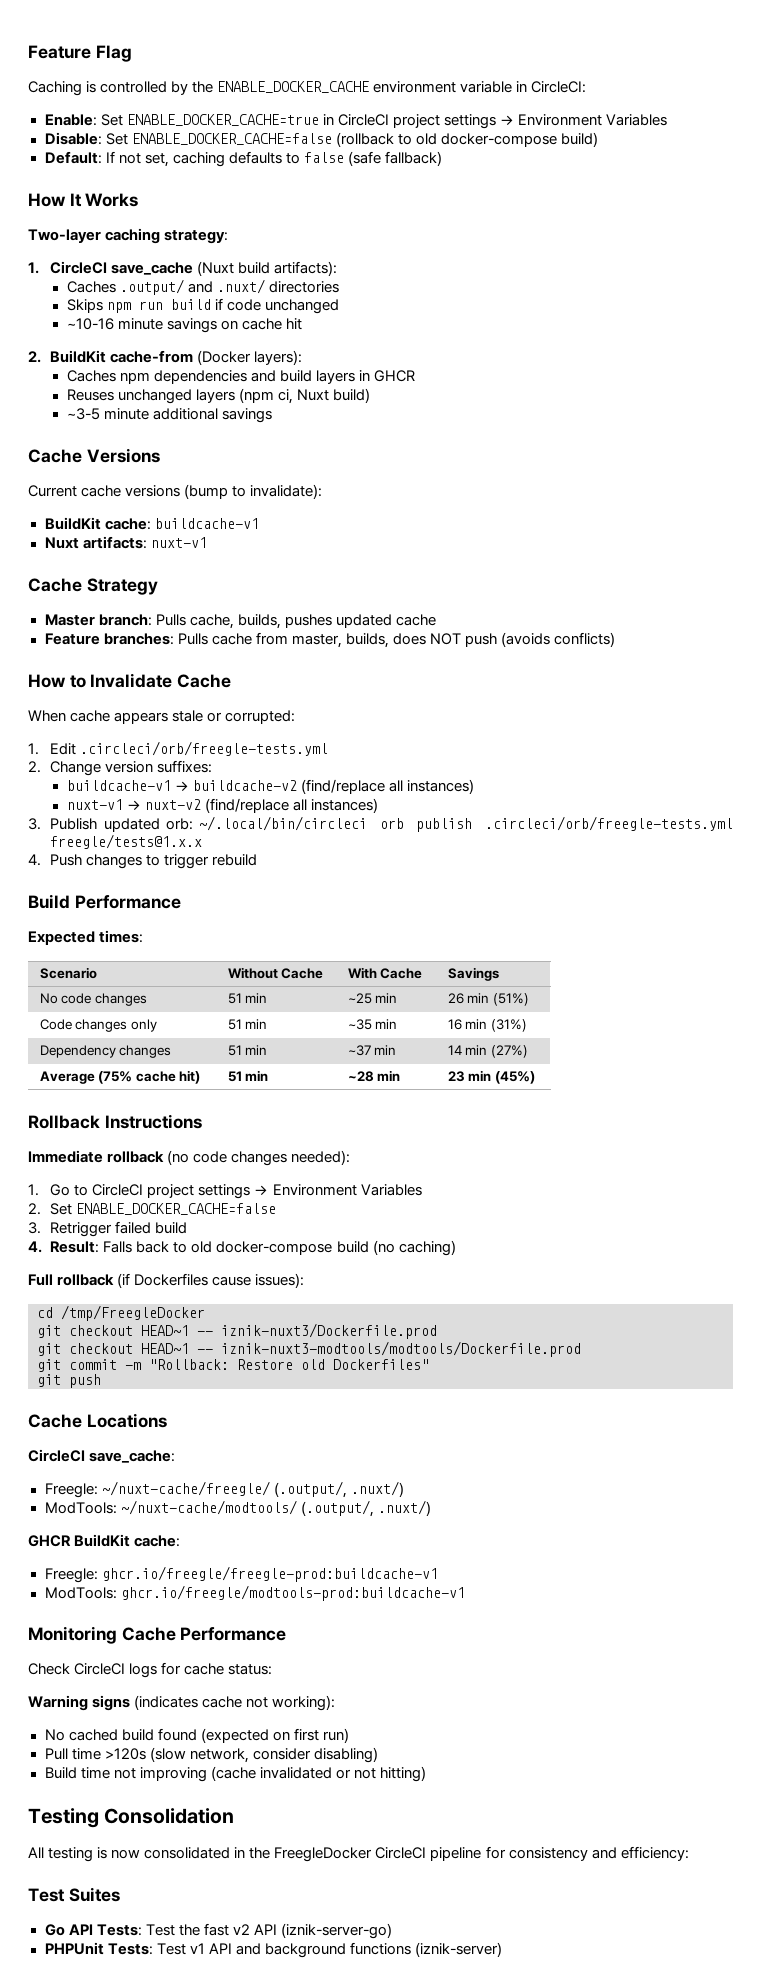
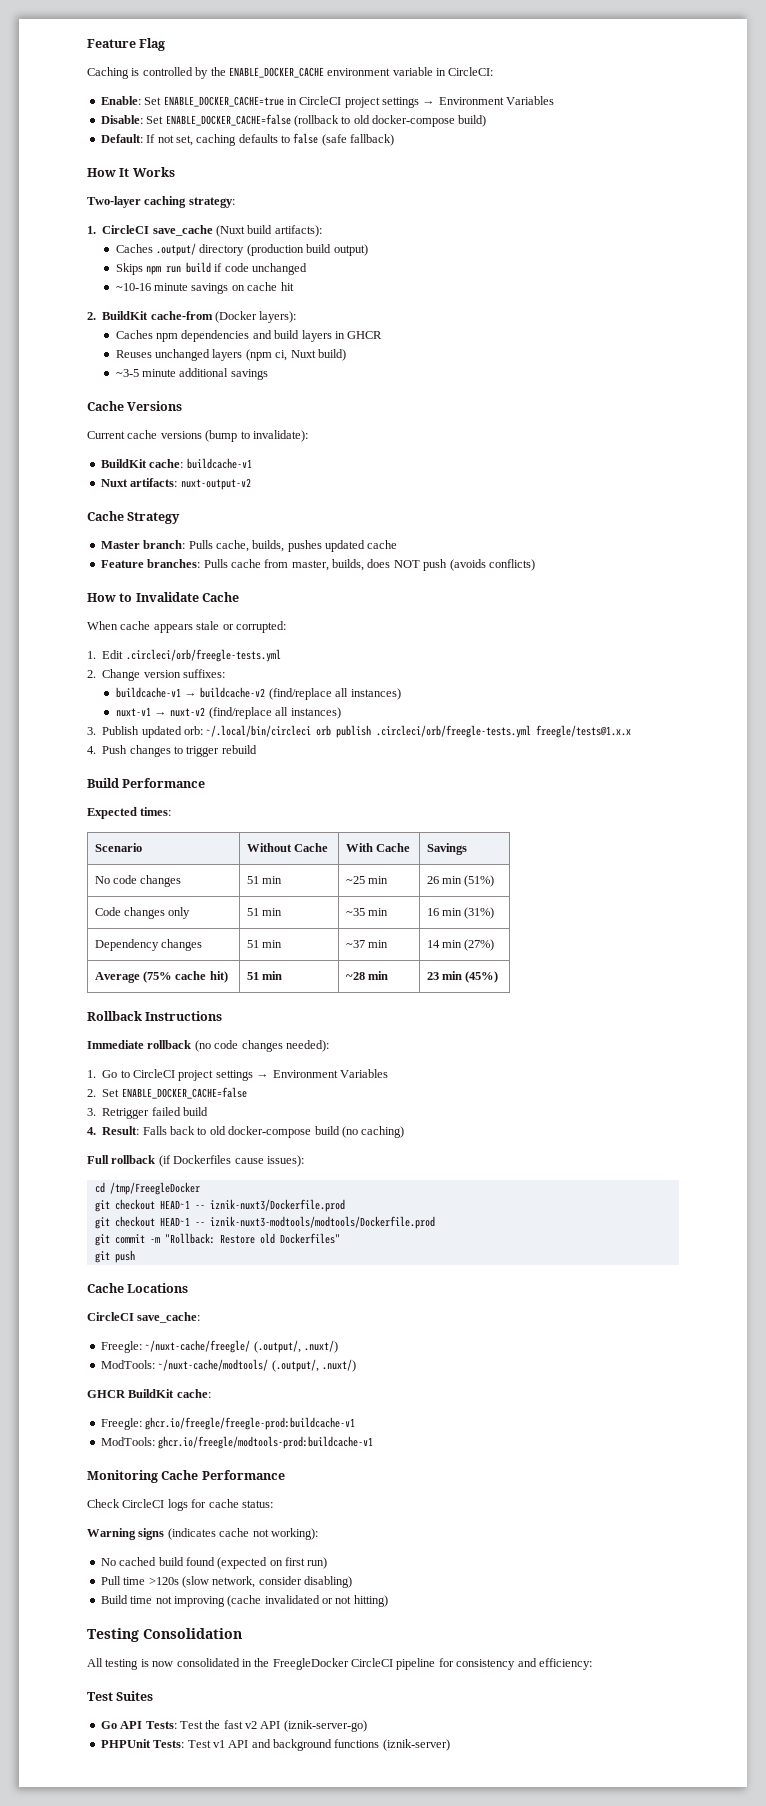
[187,279,339,294] and .nuxt/ directories -> [199,244,368,256] directory (production build output)
[150,537,207,548] nuxt-v1 -> [180,478,251,490] nuxt-output-v2

